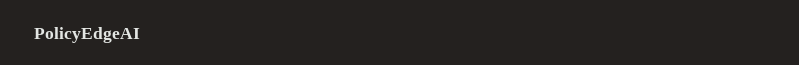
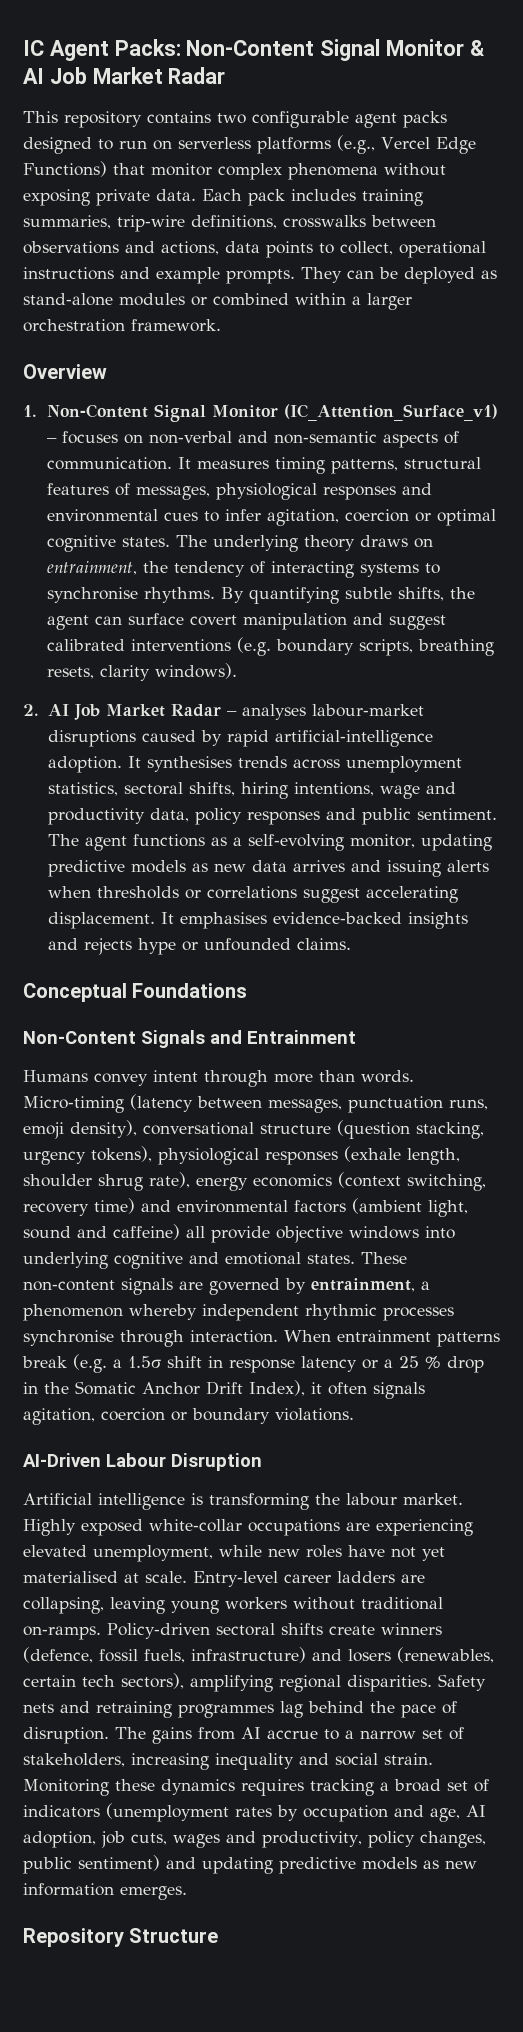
[34,27,140,43] PolicyEdgeAI -> [23,39,484,61] [23,67,226,84] [23,111,447,128] [23,135,476,154] [23,161,446,180] [23,189,423,206] [23,215,436,232] [23,241,486,258] [23,267,497,284] [23,293,412,310] [23,319,221,332] [23,364,107,379] [23,404,499,422] [47,431,460,448] [47,457,482,474] [47,483,433,500] [47,509,497,526] [47,535,434,552] [47,561,441,578] [47,587,476,604] [47,613,447,630] [47,637,495,656] [47,663,238,681] [23,704,424,720] [47,730,433,747] [47,756,462,773] [47,782,456,799] [47,808,497,825] [47,834,492,851] [47,860,489,877] [47,886,458,903] [47,912,468,929] [47,938,351,955] [23,983,248,1002] [23,1030,356,1048] [23,1070,414,1087] [23,1094,488,1113] [23,1120,484,1139] [23,1146,460,1165] [23,1172,486,1191] [23,1198,468,1217] [23,1224,455,1243] [23,1252,407,1269] [23,1278,430,1295] [23,1304,454,1321] [23,1330,500,1347] [22,1354,484,1373] [23,1380,425,1399] [23,1408,354,1425] [23,1453,262,1471] [23,1493,463,1510] [23,1519,473,1536] [23,1545,445,1562] [23,1571,425,1587] [23,1597,443,1614] [23,1623,442,1640] [23,1647,494,1663] [23,1673,486,1692] [23,1701,457,1718] [23,1727,464,1744] [23,1753,433,1770] [23,1779,489,1796] [23,1803,486,1822] [23,1831,486,1848] [23,1855,477,1874] [23,1883,187,1900] [23,1928,219,1947] IC Agent Packs: Non‑Content Signal Monitor & AI Job Market Radar // This repository contains two configurable agent packs designed to run on serverless platforms (e.g., Vercel Edge Functions) that monitor complex phenomena without exposing private data. Each pack includes training summaries, trip‑wire definitions, crosswalks between observations and actions, data points to collect, operational instructions and example prompts. They can be deployed as stand‑alone modules or combined within a larger orchestration framework. // Overview // 1. Non‑Content Signal Monitor (IC_Attention_Surface_v1) – focuses on non‑verbal and non‑semantic aspects of communication. It measures timing patterns, structural features of messages, physiological responses and environmental cues to infer agitation, coercion or optimal cognitive states. The underlying theory draws on entrainment, the tendency of interacting systems to synchronise rhythms. By quantifying subtle shifts, the agent can surface covert manipulation and suggest calibrated interventions (e.g. boundary scripts, breathing resets, clarity windows). // 2. AI Job Market Radar – analyses labour‑market disruptions caused by rapid artificial‑intelligence adoption. It synthesises trends across unemployment statistics, sectoral shifts, hiring intentions, wage and productivity data, policy responses and public sentiment. The agent functions as a self‑evolving monitor, updating predictive models as new data arrives and issuing alerts when thresholds or correlations suggest accelerating displacement. It emphasises evidence‑backed insights and rejects hype or unfounded claims. // Conceptual Foundations // Non‑Content Signals and Entrainment // Humans convey intent through more than words. Micro‑timing (latency between messages, punctuation runs, emoji density), conversational structure (question stacking, urgency tokens), physiological responses (exhale length, shoulder shrug rate), energy economics (context switching, recovery time) and environmental factors (ambient light, sound and caffeine) all provide objective windows into underlying cognitive and emotional states. These non‑content signals are governed by entrainment, a phenomenon whereby independent rhythmic processes synchronise through interaction. When entrainment patterns break (e.g. a 1.5σ shift in response latency or a 25 % drop in the Somatic Anchor Drift Index), it often signals agitation, coercion or boundary violations. // AI‑Driven Labour Disruption // Artificial intelligence is transforming the labour market. Highly exposed white‑collar occupations are experiencing elevated unemployment, while new roles have not yet materialised at scale. Entry‑level career ladders are collapsing, leaving young workers without traditional on‑ramps. Policy‑driven sectoral shifts create winners (defence, fossil fuels, infrastructure) and losers (renewables, certain tech sectors), amplifying regional disparities. Safety nets and retraining programmes lag behind the pace of disruption. The gains from AI accrue to a narrow set of stakeholders, increasing inequality and social strain. Monitoring these dynamics requires tracking a broad set of indicators (unemployment rates by occupation and age, AI adoption, job cuts, wages and productivity, policy changes, public sentiment) and updating predictive models as new information emerges. // Repository Structure

